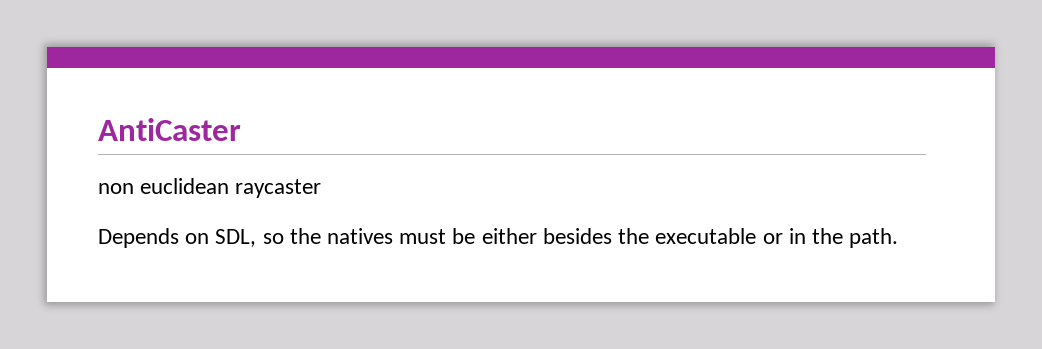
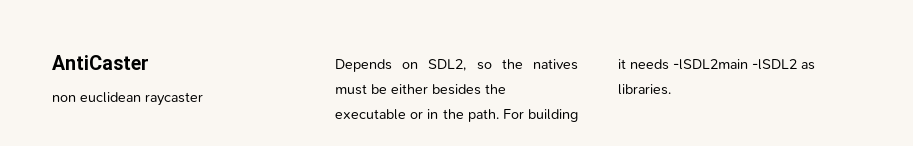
[215,229,257,247] SDL, -> [428,59,467,71] SDL2,
(899, 238) none -> [502,109,578,122] [618,59,815,70] [618,84,671,95] For building it needs -lSDL2main -lSDL2 as libraries.

